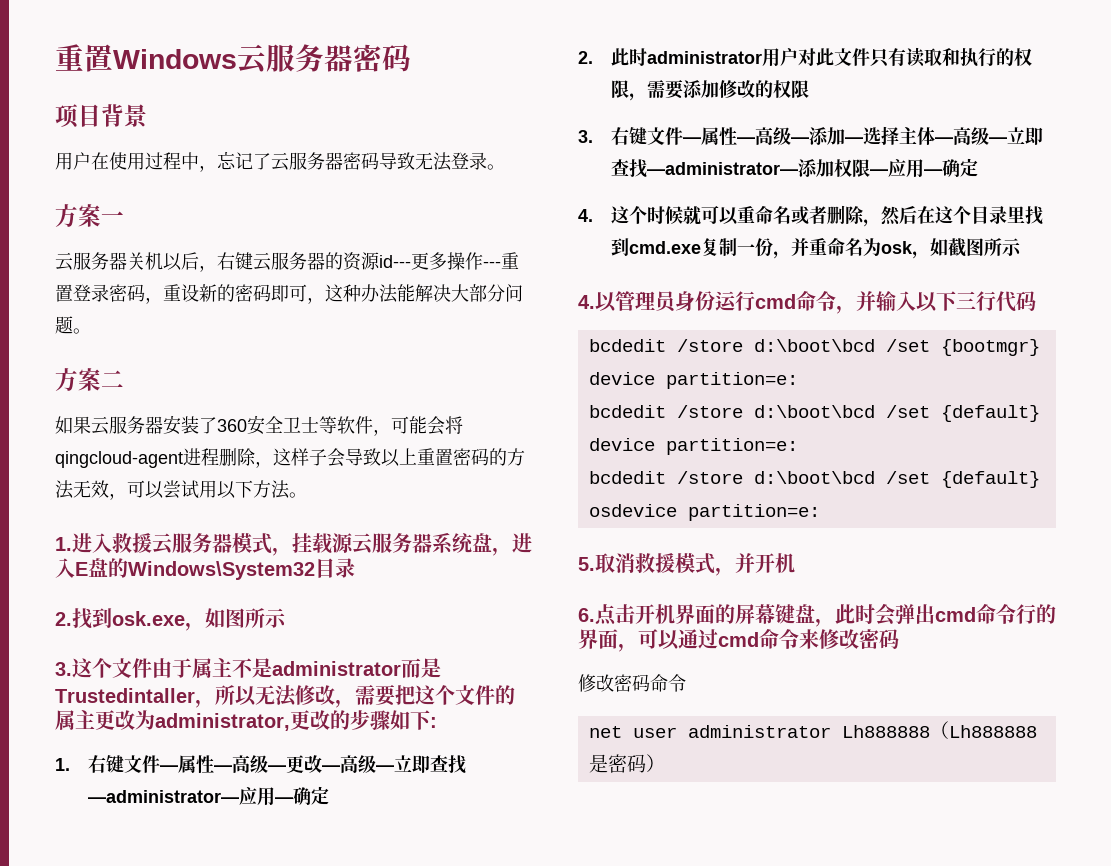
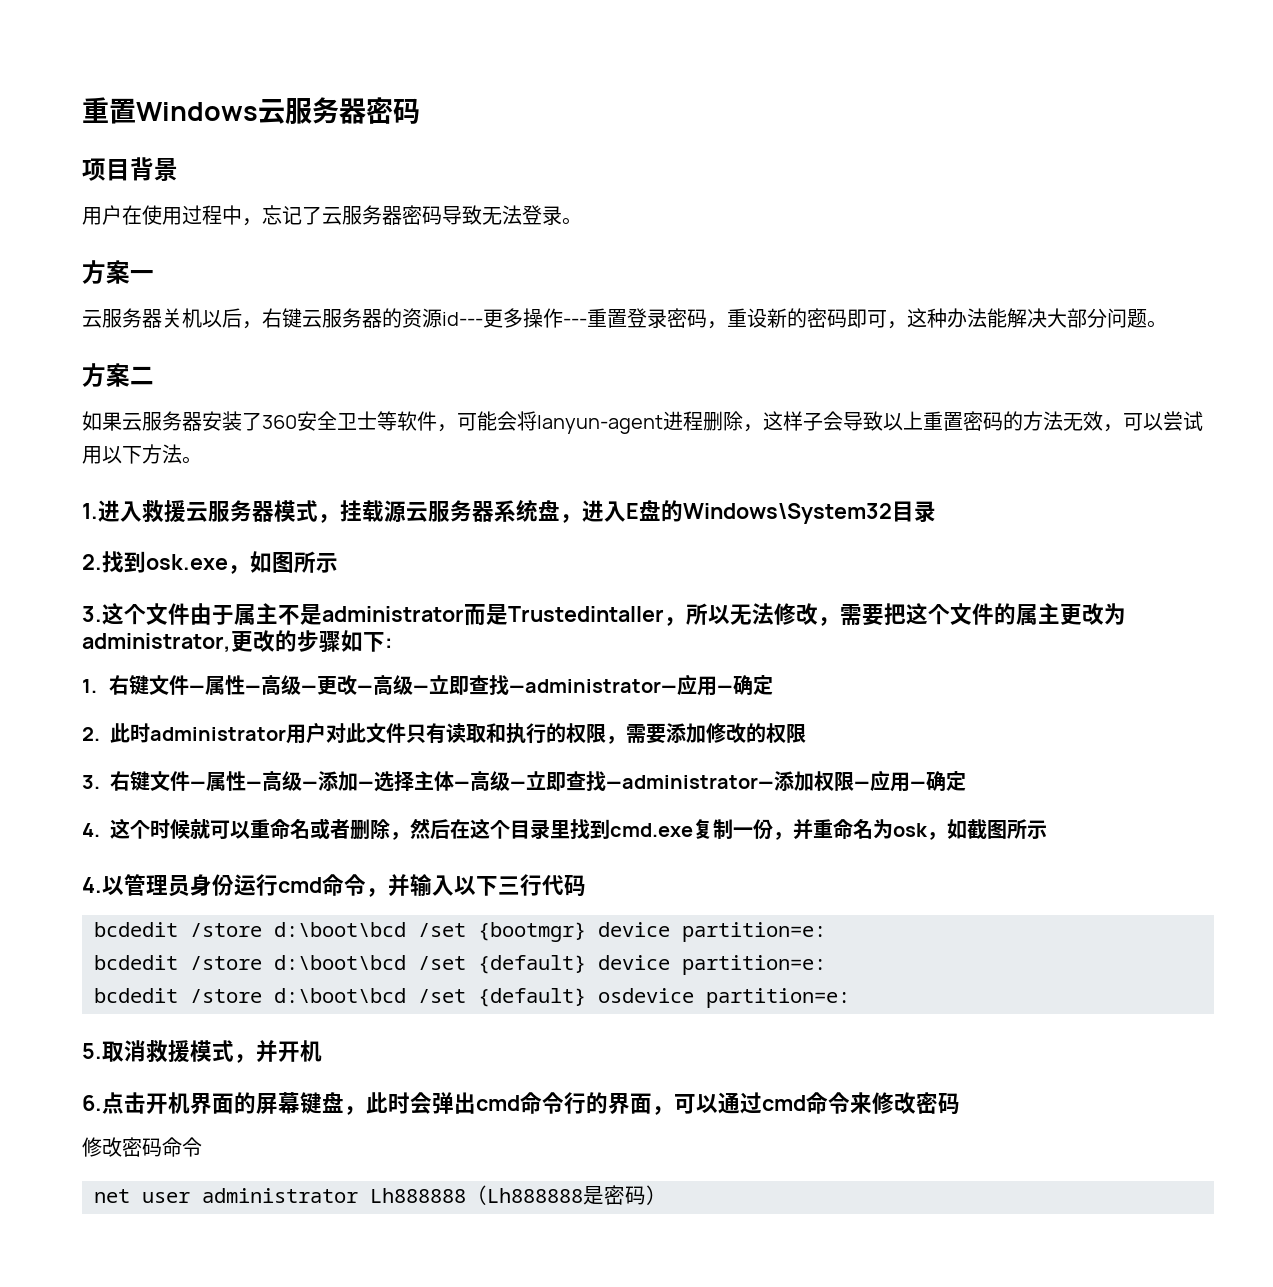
[55,451,183,468] qingcloud-agent -> [537,415,663,434] lanyun-agent

